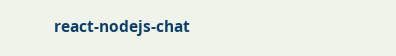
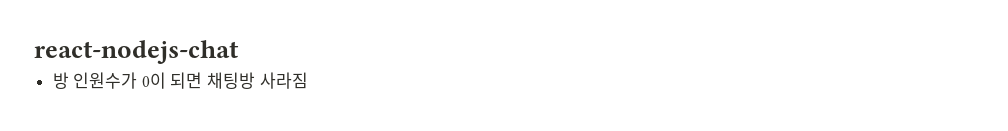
(190, 28) none -> [52,72,308,89] // 방 인원수가 0이 되면 채팅방 사라짐

